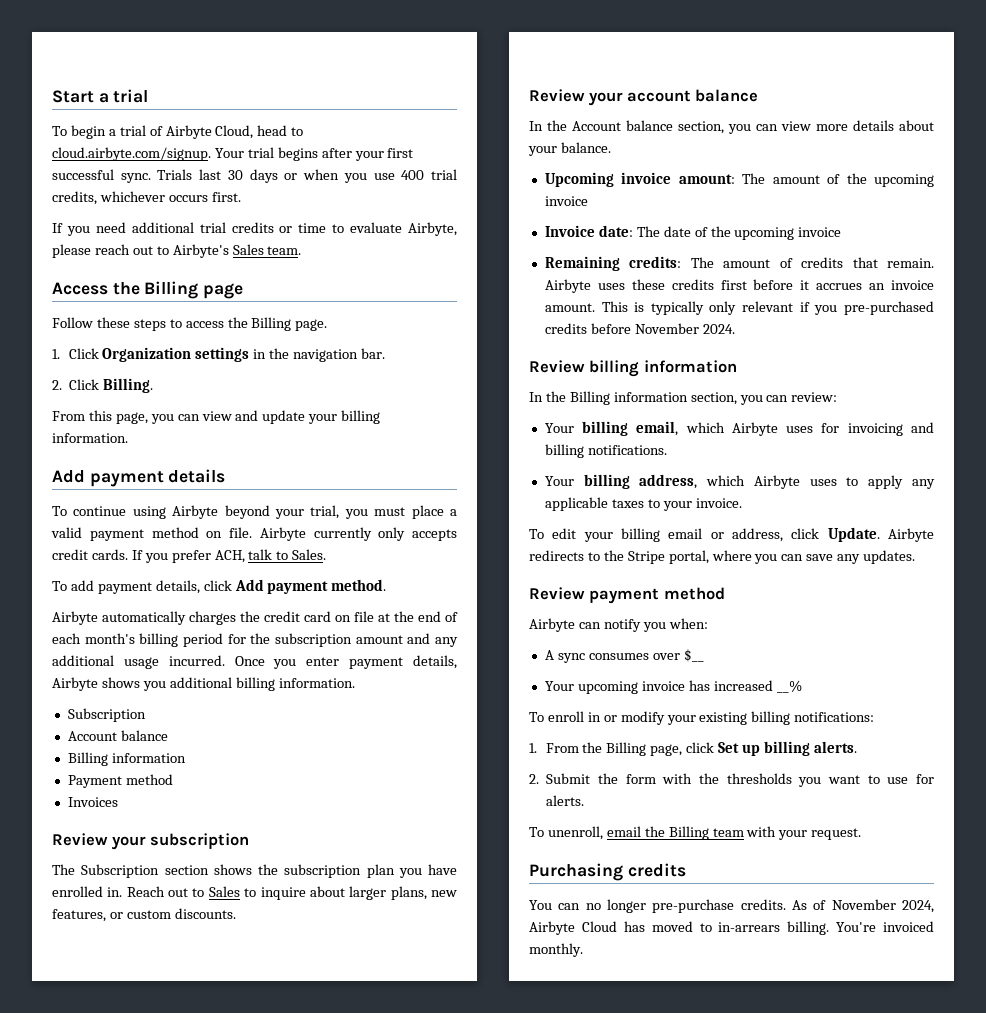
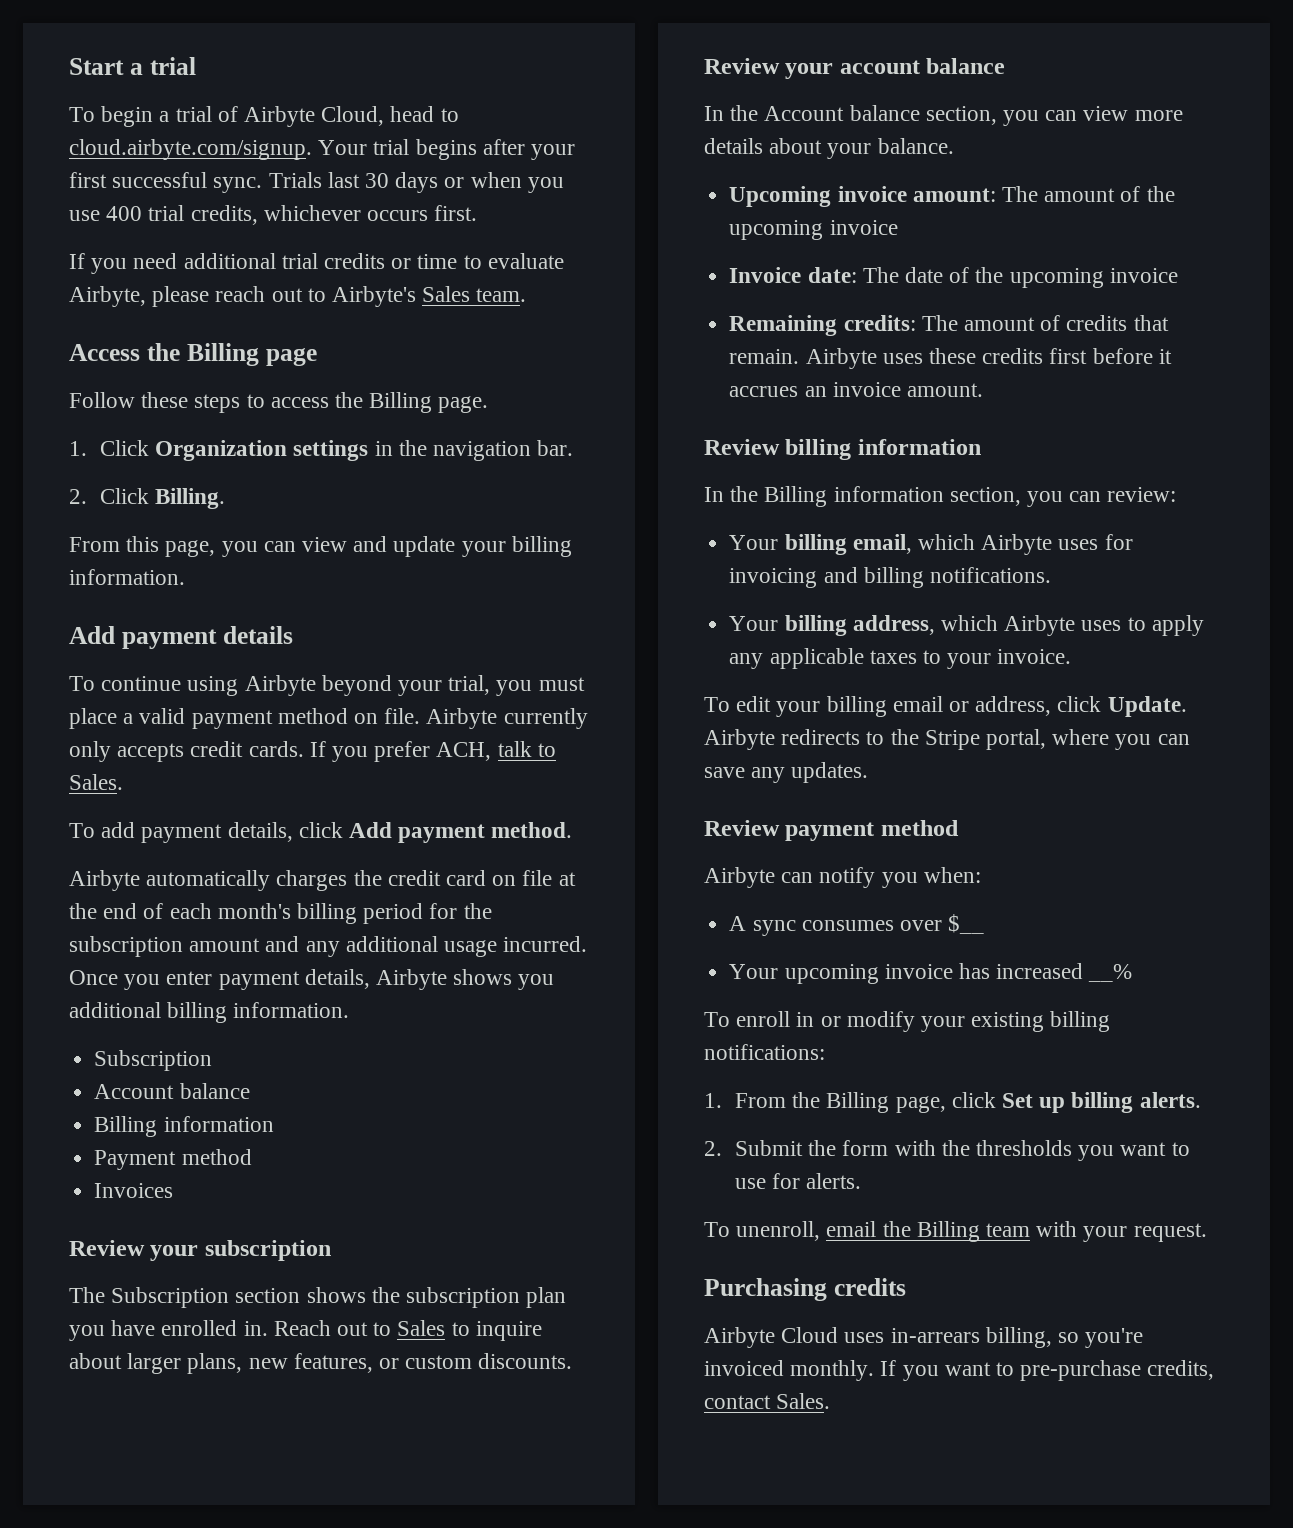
[601,301,935,315] [544,323,735,334] This is typically only relevant if you pre-purchased credits before November 2024. -> (983, 390) none
[529,899,934,913] [529,921,934,935] [529,943,583,957] You can no longer pre-purchase credits. As of November 2024, Airbyte Cloud has moved to in-arrears billing. You're invoiced monthly. -> [704,1327,1144,1348] [704,1360,1215,1381] [704,1393,831,1409] Airbyte Cloud uses in-arrears billing, so you're invoiced monthly. If you want to pre-purchase credits, contact Sales.

